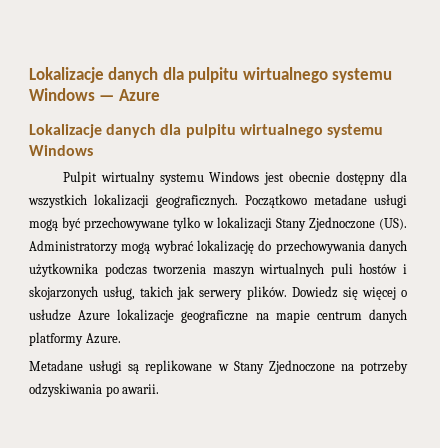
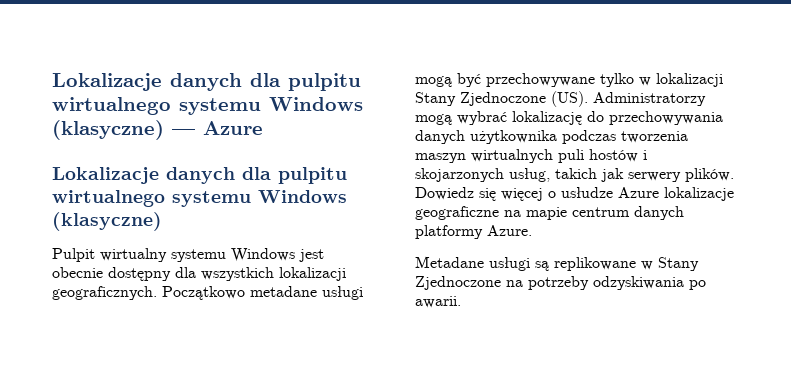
[29,67,393,83] [29,88,95,101] Lokalizacje danych dla pulpitu wirtualnego systemu Windows -> [52,73,361,91] [52,97,363,115] [52,120,164,140] Lokalizacje danych dla pulpitu wirtualnego systemu Windows (klasyczne)
(93, 150) none -> [52,212,162,231] (klasyczne)

